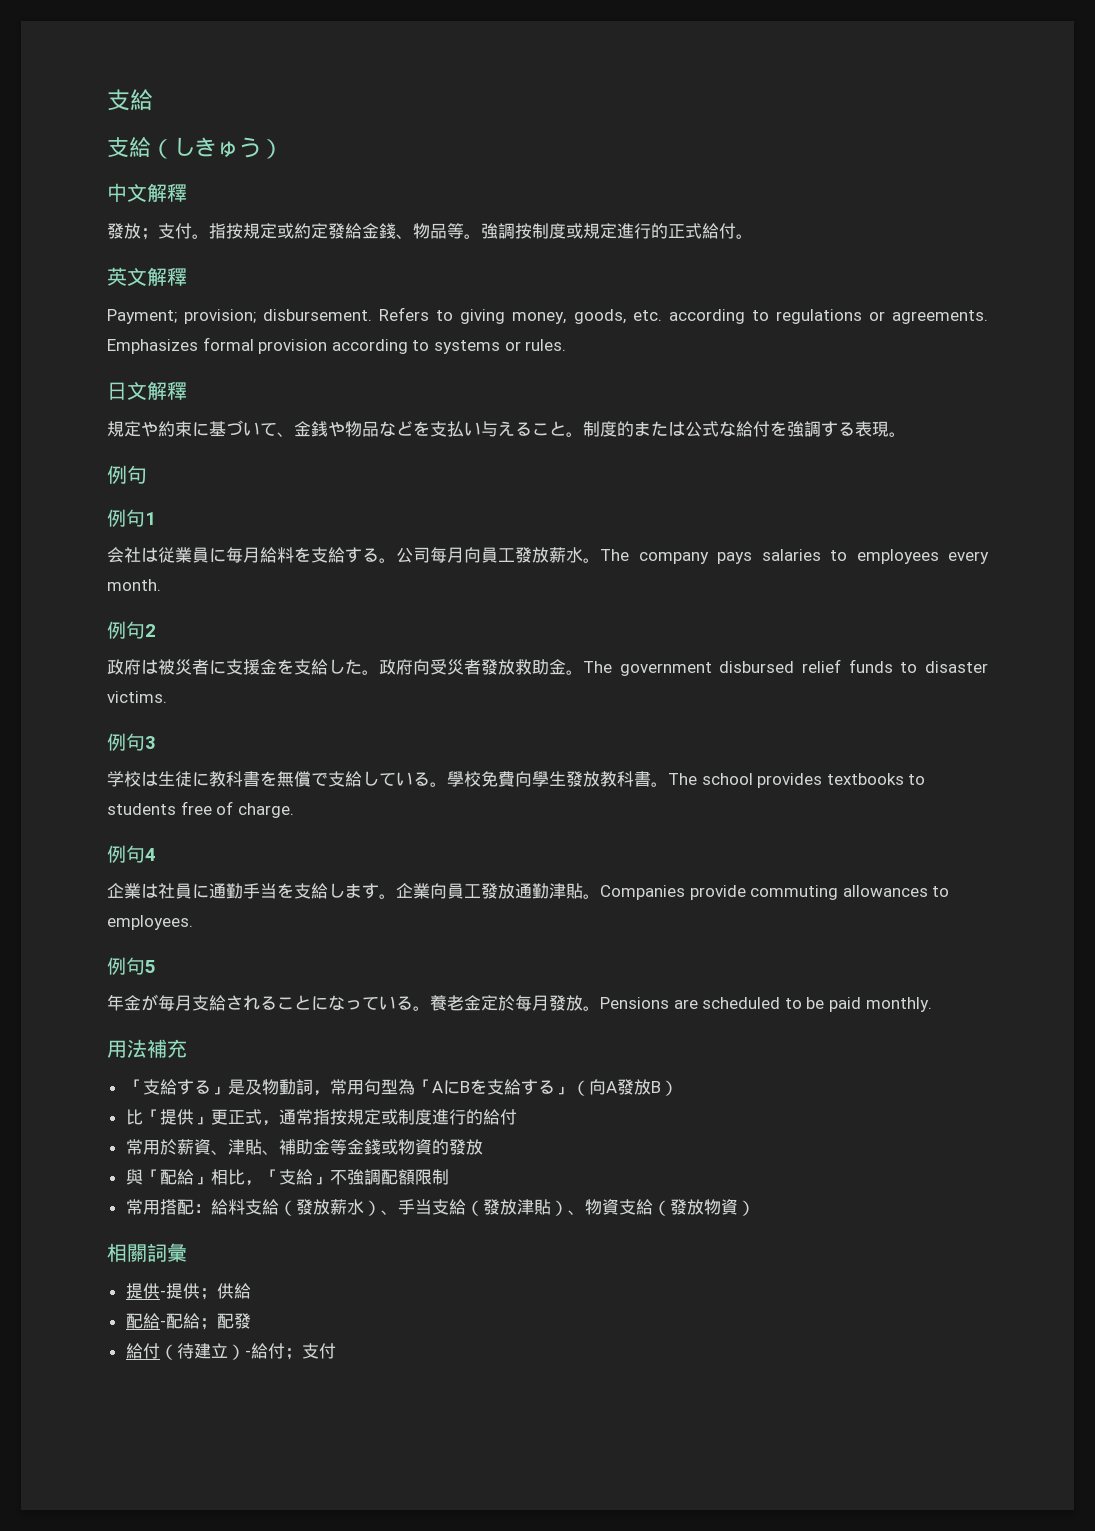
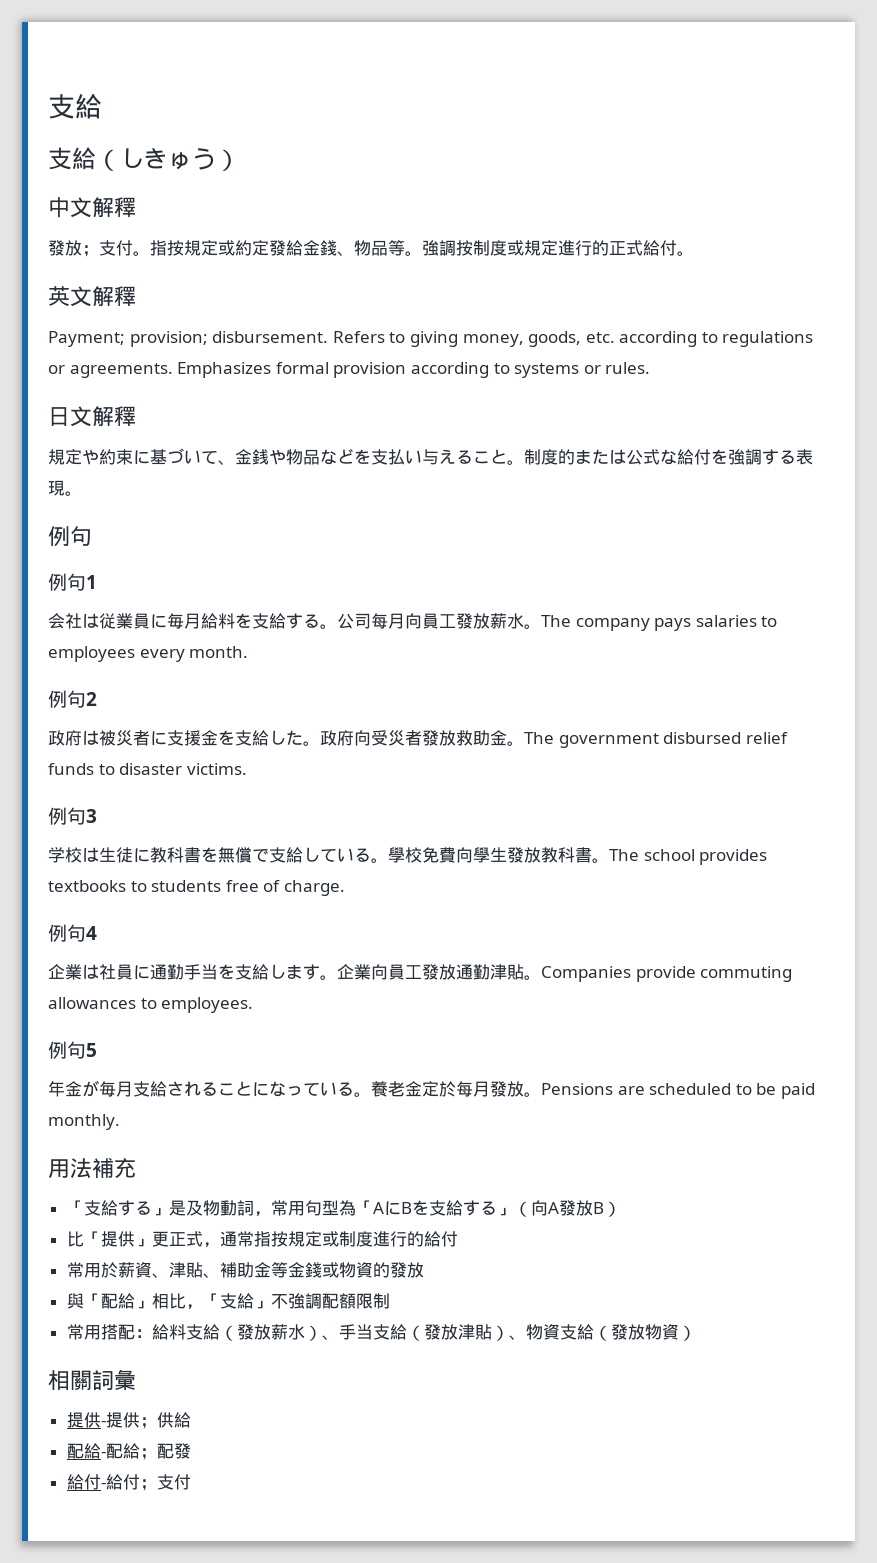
[159,1343,245,1360] （待建立） -> (101, 1482) none

